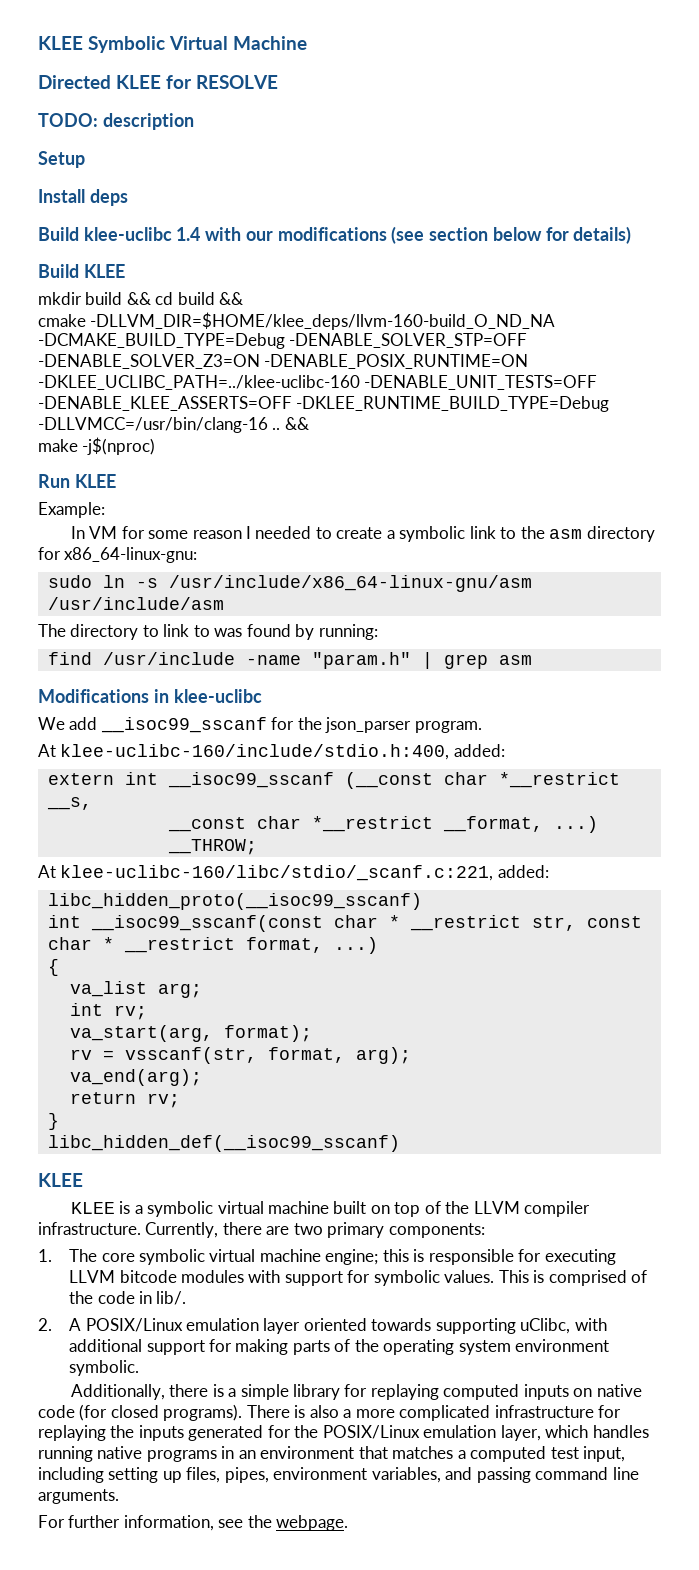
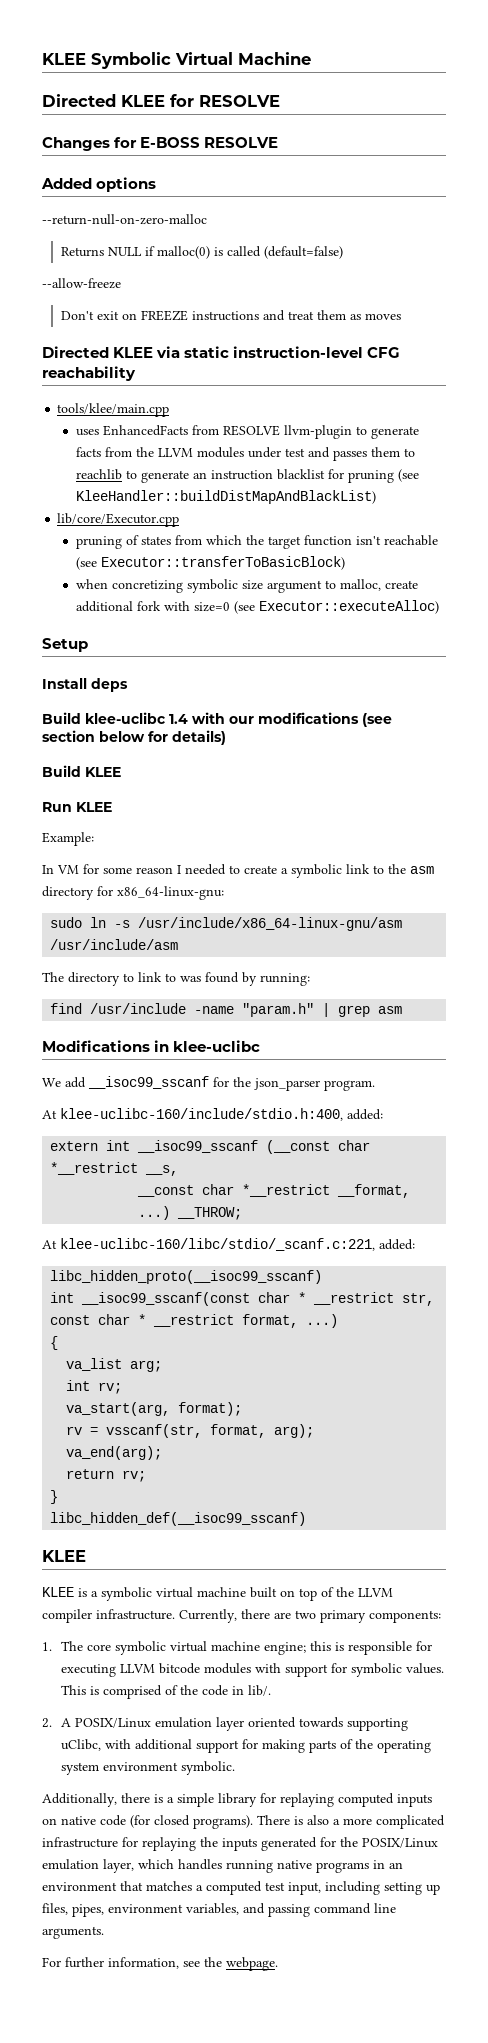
[38,113,194,130] TODO: description -> [42,137,279,151] [41,177,157,192] [42,214,207,225] [60,246,343,259] [42,278,121,289] [60,310,401,321] [42,346,401,358] [42,366,136,381] [57,403,170,417] [76,425,420,439] [76,447,416,461] [76,469,420,483] [76,490,377,504] [57,513,180,527] [76,535,439,549] [76,556,346,570] [76,579,419,593] [76,600,440,614] Changes for E-BOSS RESOLVE // Added options // --return-null-on-zero-malloc // Returns NULL if malloc(0) is called (default=false) // --allow-freeze // Don't exit on FREEZE instructions and treat them as moves // Directed KLEE via static instruction-level CFG reachability // tools/klee/main.cpp // uses EnhancedFacts from RESOLVE llvm-plugin to generate facts from the LLVM modules under test and passes them to reachlib to generate an instruction blacklist for pruning (see KleeHandler::buildDistMapAndBlackList) // lib/core/Executor.cpp // pruning of states from which the target function isn't reachable (see Executor::transferToBasicBlock) // when concretizing symbolic size argument to malloc, create additional fork with size=0 (see Executor::executeAlloc)
[38,292,244,305] [38,312,556,330] [38,333,528,349] [38,354,529,369] [38,375,598,390] [38,396,610,412] [38,417,309,433] [38,437,156,455] // mkdir build && cd build && // cmake -DLLVM_DIR=$HOME/klee_deps/llvm-160-build_O_ND_NA -DCMAKE_BUILD_TYPE=Debug -DENABLE_SOLVER_STP=OFF -DENABLE_SOLVER_Z3=ON -DENABLE_POSIX_RUNTIME=ON -DKLEE_UCLIBC_PATH=../klee-uclibc-160 -DENABLE_UNIT_TESTS=OFF -DENABLE_KLEE_ASSERTS=OFF -DKLEE_RUNTIME_BUILD_TYPE=Debug -DLLVMCC=/usr/bin/clang-16 .. && // make -j$(nproc) -> (121, 772) none

